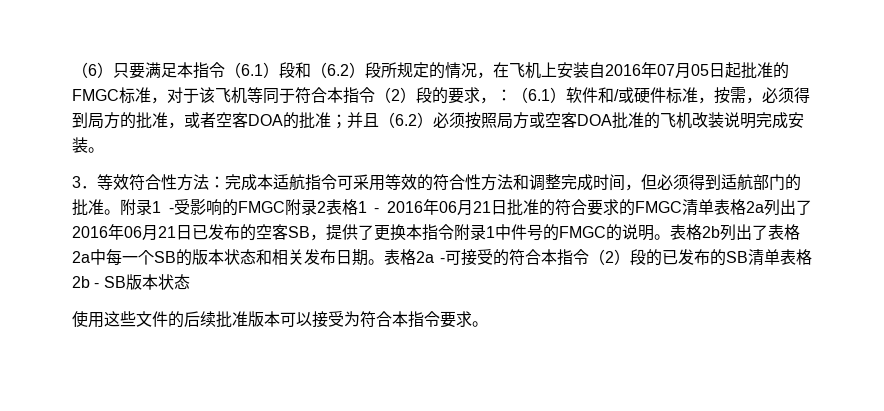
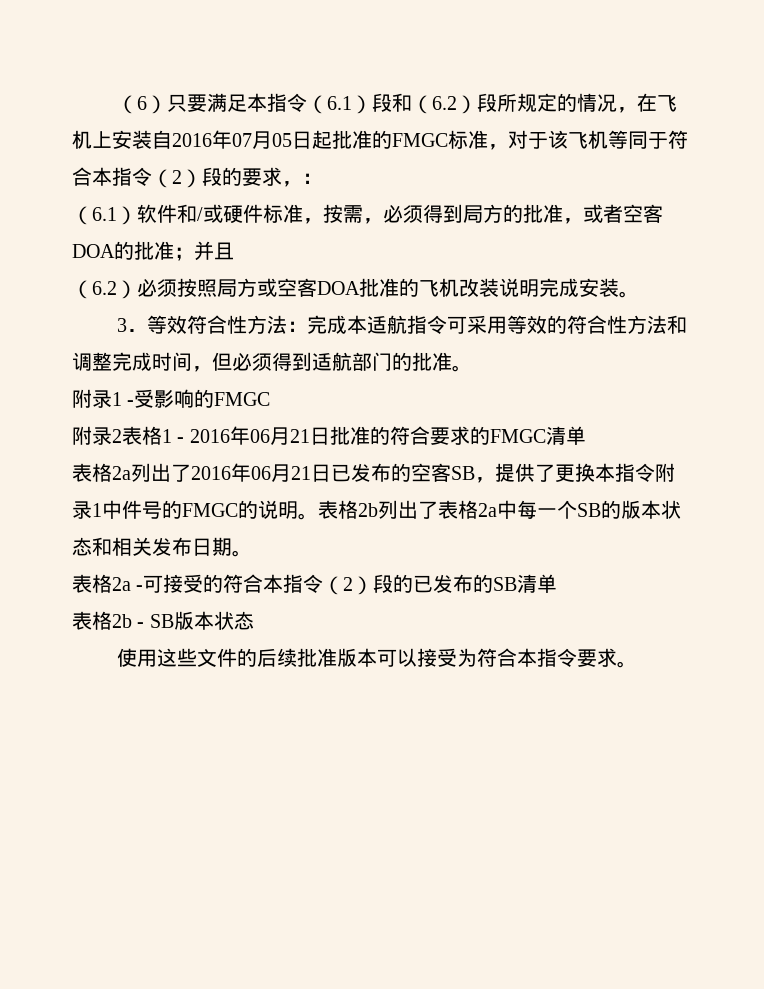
(512, 95) none -> (322, 178) //
(379, 120) none -> (234, 251) //
(120, 212) none -> (472, 368) //
(285, 207) none -> (271, 399) //
(714, 207) none -> (586, 435) //
(384, 262) none -> (252, 553) //
(780, 257) none -> (558, 583) //

